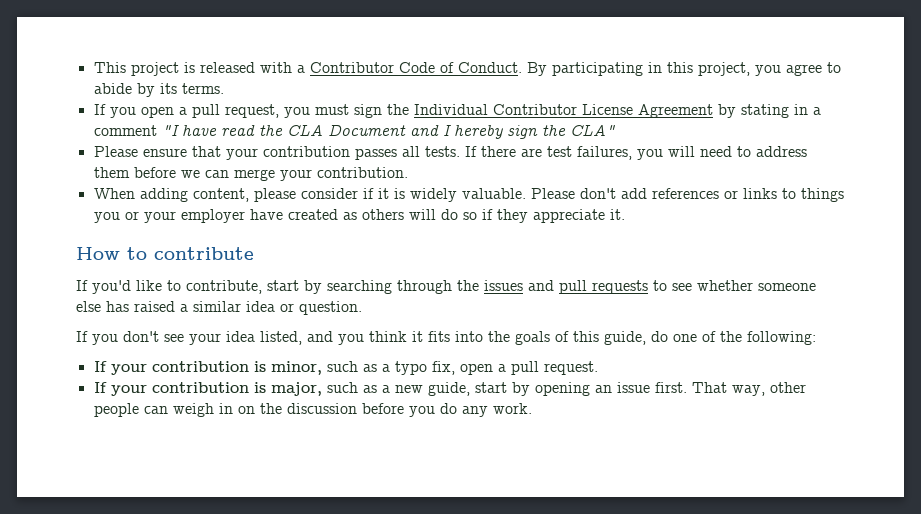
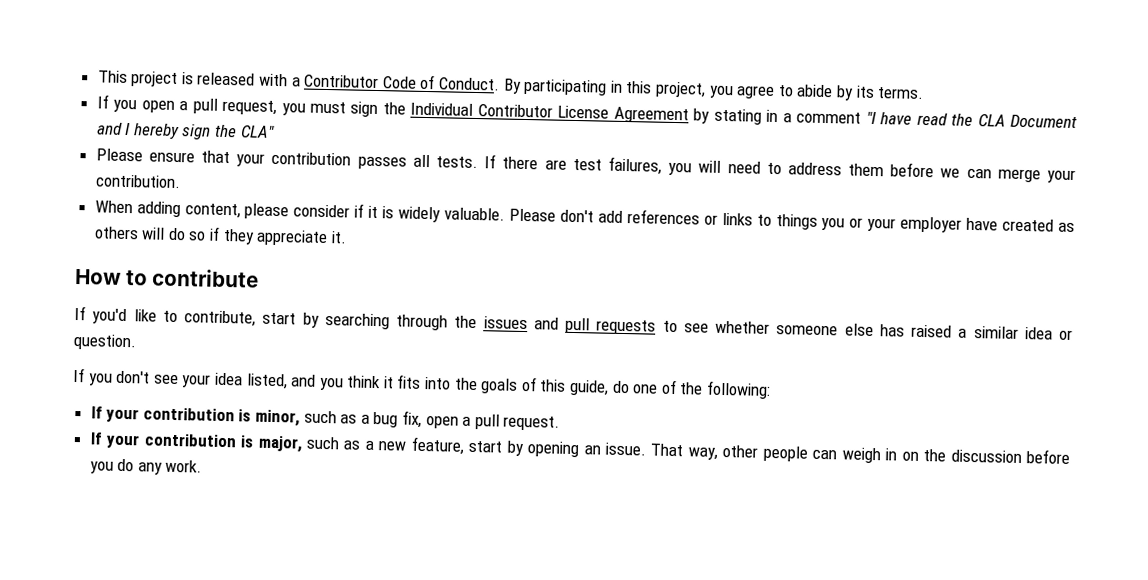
[394,361,427,375] typo -> [373,412,399,428] bug
[427,382,470,396] guide, -> [410,436,465,455] feature,
[616,382,687,393] issue first. -> [605,442,647,456] issue.

